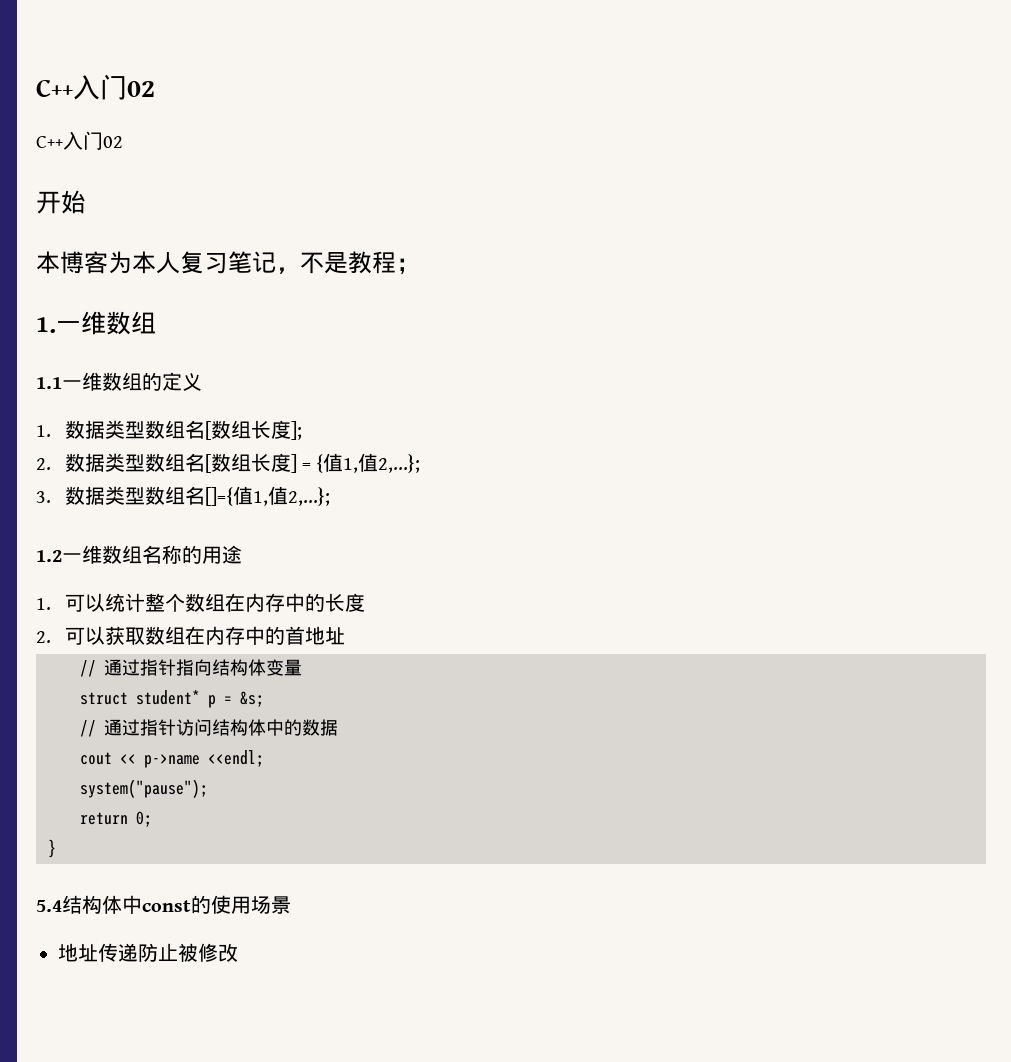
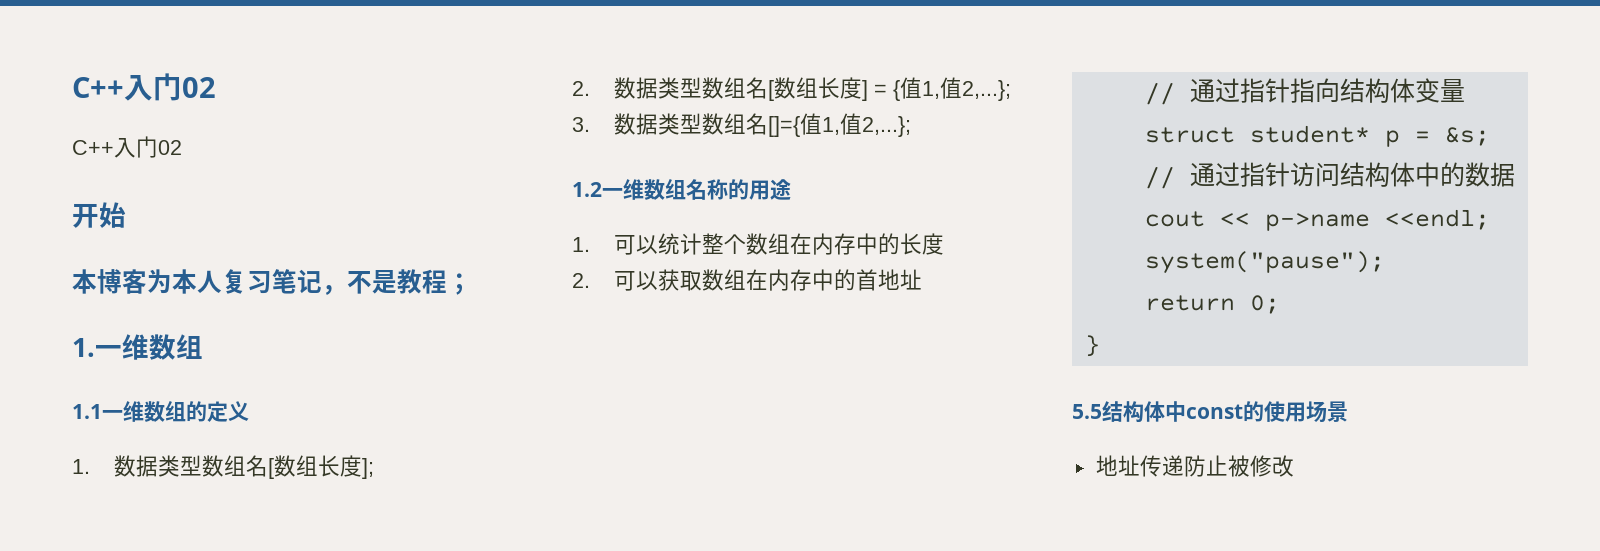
[36,900,62,912] 5.4 -> [1072,404,1102,419] 5.5

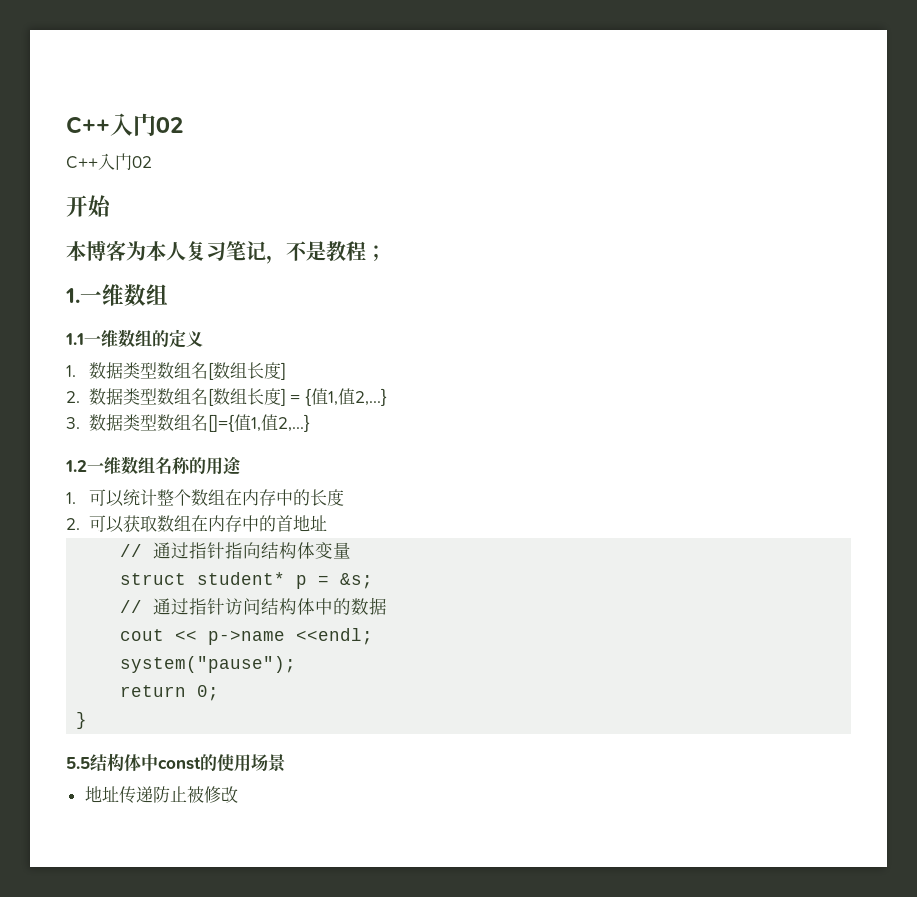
[361,458,374,479] ]; -> [280,362,286,380] ]
[961,80,1011,101] 2,...}; -> [354,388,387,406] 2,...}
[861,116,911,137] 2,...}; -> [277,414,310,432] 2,...}

